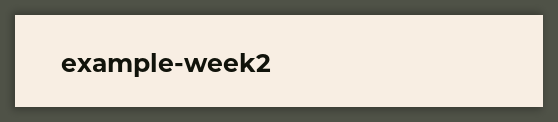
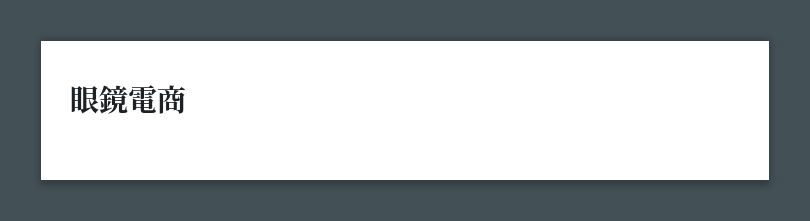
[61,53,271,77] example-week2 -> [70,85,186,114] 眼鏡電商

